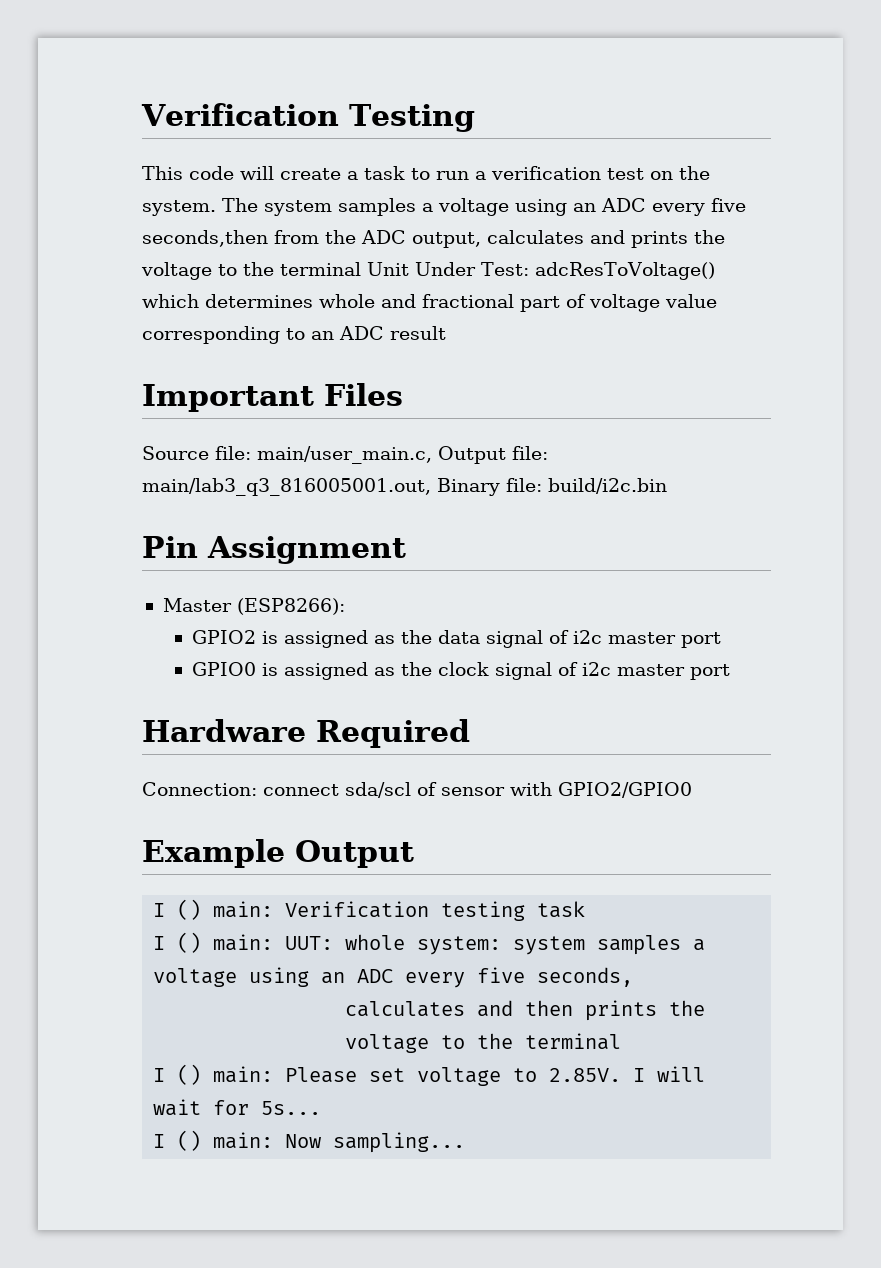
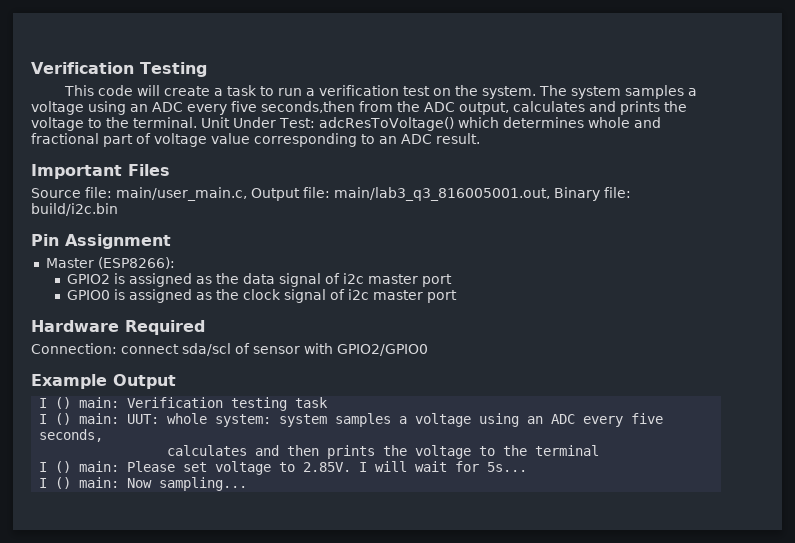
[280,262,361,276] terminal -> [133,117,197,128] terminal.
[390,326,446,340] result -> [436,133,480,144] result.

